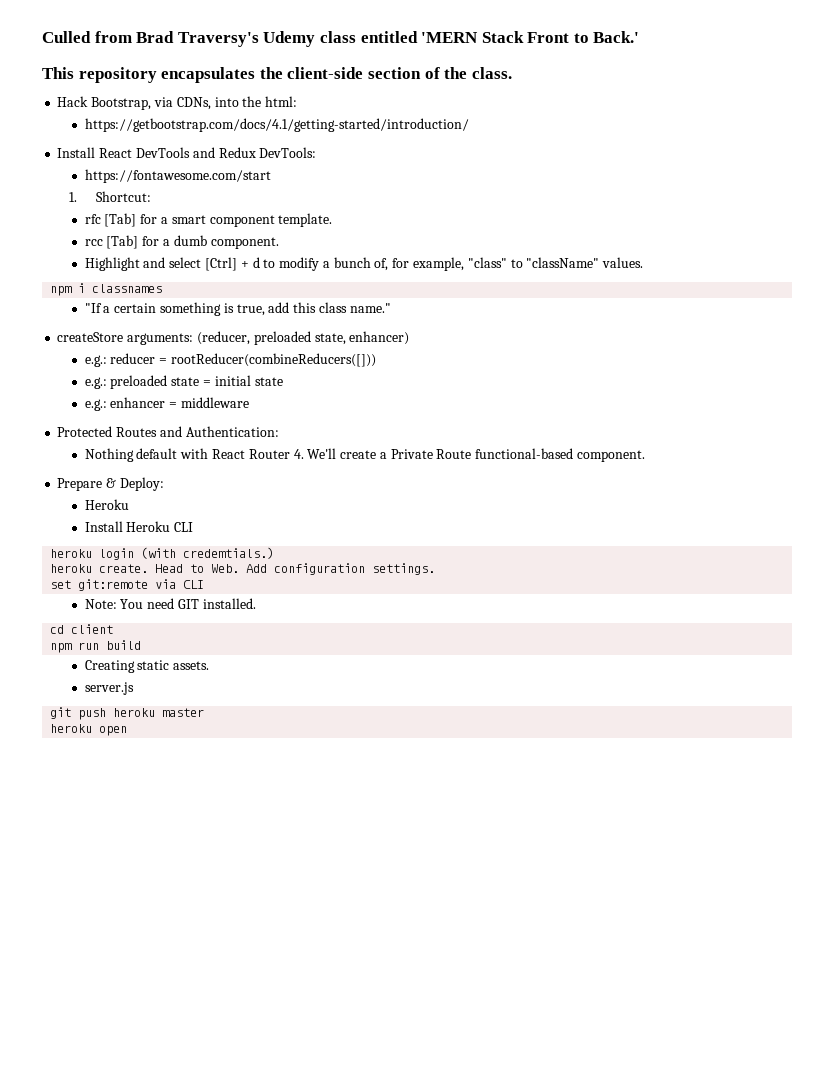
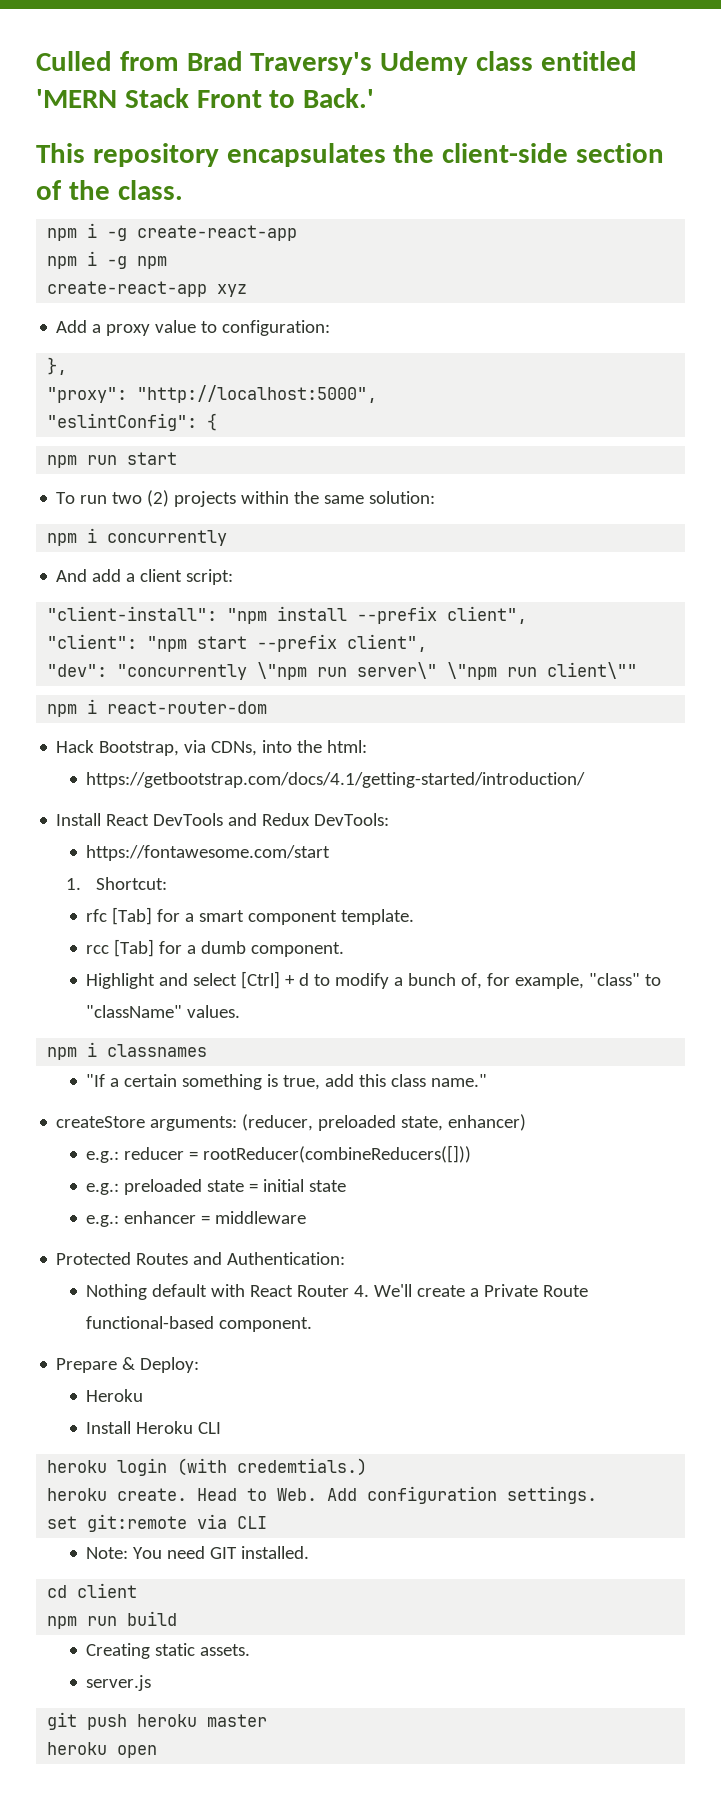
(512, 73) none -> [47,223,298,241] [47,251,168,269] [47,281,248,297] [56,320,331,336] [47,357,68,375] [47,385,378,403] [47,413,218,431] [47,452,178,468] [56,490,436,507] [47,528,228,546] [56,569,234,585] [47,606,528,624] [47,634,428,652] [47,662,638,680] [47,699,268,717] // npm i -g create-react-app // npm i -g npm // create-react-app xyz // Add a proxy value to configuration: // }, // "proxy": "http://localhost:5000", // "eslintConfig": { // npm run start // To run two (2) projects within the same solution: // npm i concurrently // And add a client script: // "client-install": "npm install --prefix client", // "client": "npm start --prefix client", // "dev": "concurrently \"npm run server\" \"npm run client\"" // npm i react-router-dom

